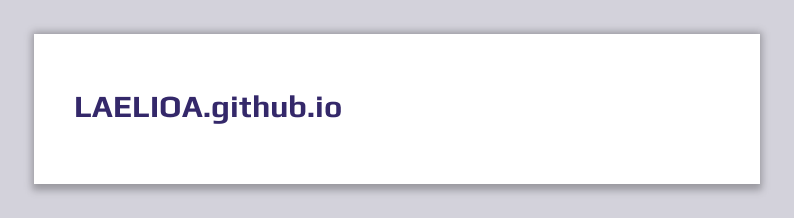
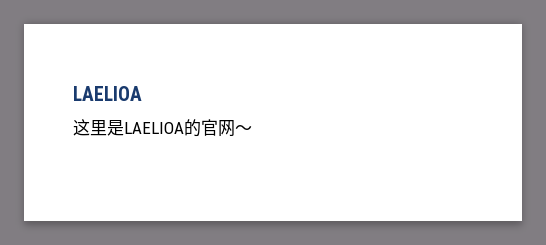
[74,95,342,124] LAELIOA.github.io -> [73,86,142,101] [73,119,252,137] LAELIOA // 这里是LAELIOA的官网～

